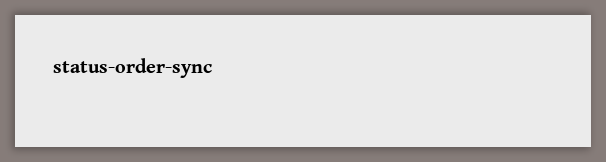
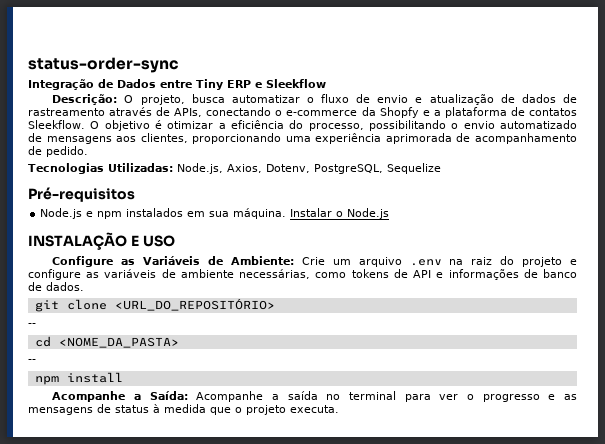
(212, 68) none -> [28,79,326,90] [52,94,577,105] [28,107,578,118] [28,120,577,131] [28,133,577,144] [28,146,88,157] [28,163,441,174] [28,187,135,202] [40,208,390,219] [28,232,175,250] [52,256,577,267] [28,269,577,280] [28,282,84,291] [34,299,275,312] [28,323,36,327] [34,336,179,348] [28,359,36,363] [34,372,123,385] [52,391,577,402] [28,404,339,415] // Integração de Dados entre Tiny ERP e Sleekflow // Descrição: O projeto, busca automatizar o fluxo de envio e atualização de dados de rastreamento através de APIs, conectando o e-commerce da Shopfy e a plataforma de contatos Sleekflow. O objetivo é otimizar a eficiência do processo, possibilitando o envio automatizado de mensagens aos clientes, proporcionando uma experiência aprimorada de acompanhamento de pedido. // Tecnologias Utilizadas: Node.js, Axios, Dotenv, PostgreSQL, Sequelize // Pré-requisitos // Node.js e npm instalados em sua máquina. Instalar o Node.js // INSTALAÇÃO E USO // Configure as Variáveis de Ambiente: Crie um arquivo .env na raiz do projeto e configure as variáveis de ambiente necessárias, como tokens de API e informações de banco de dados. // git clone <URL_DO_REPOSITÓRIO> // -- // cd <NOME_DA_PASTA> // -- // npm install // Acompanhe a Saída: Acompanhe a saída no terminal para ver o progresso e as mensagens de status à medida que o projeto executa.

